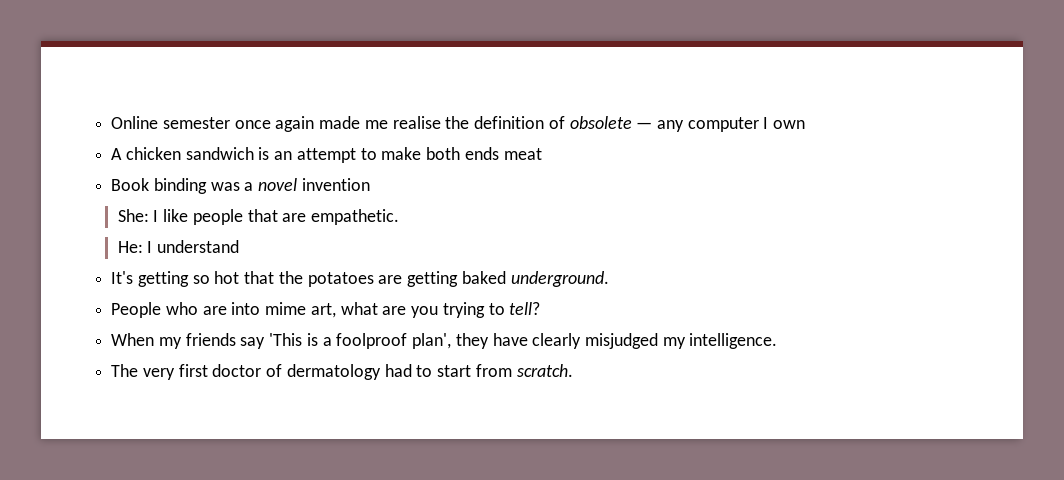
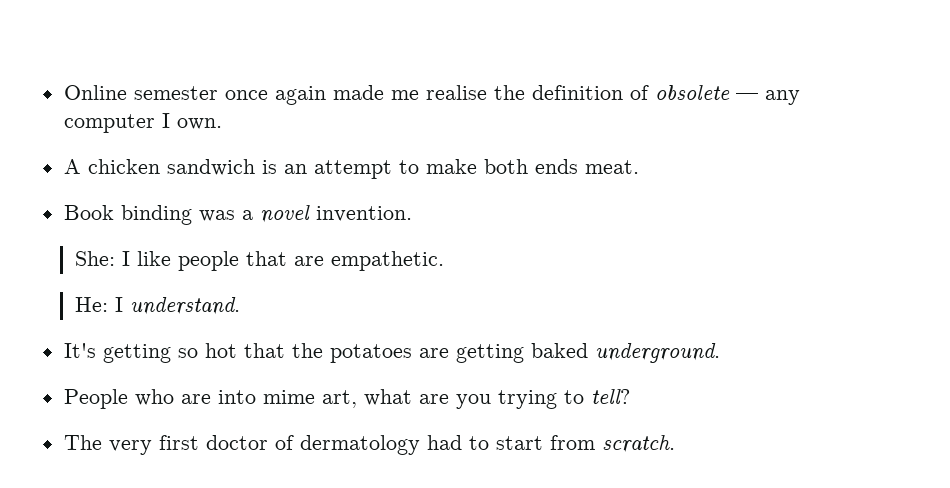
[773,120,806,129] own -> [176,118,222,130] own.
[503,148,542,160] meat -> [584,160,639,174] meat.
[301,178,370,191] invention -> [315,206,412,222] invention.
[157,240,240,253] understand -> [129,297,240,315] understand.
[111,333,778,349] // When my friends say 'This is a foolproof plan', they have clearly misjudged my intelligence. -> (630, 397) none

